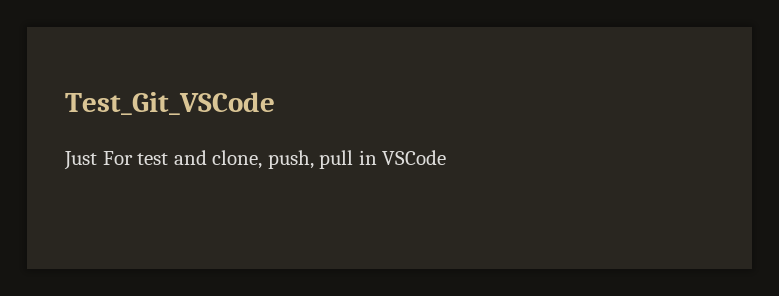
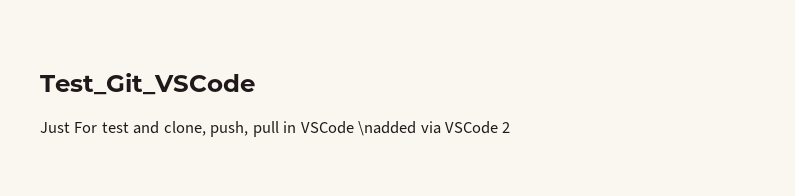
(447, 157) none -> [358,121,511,136] \nadded via VSCode 2

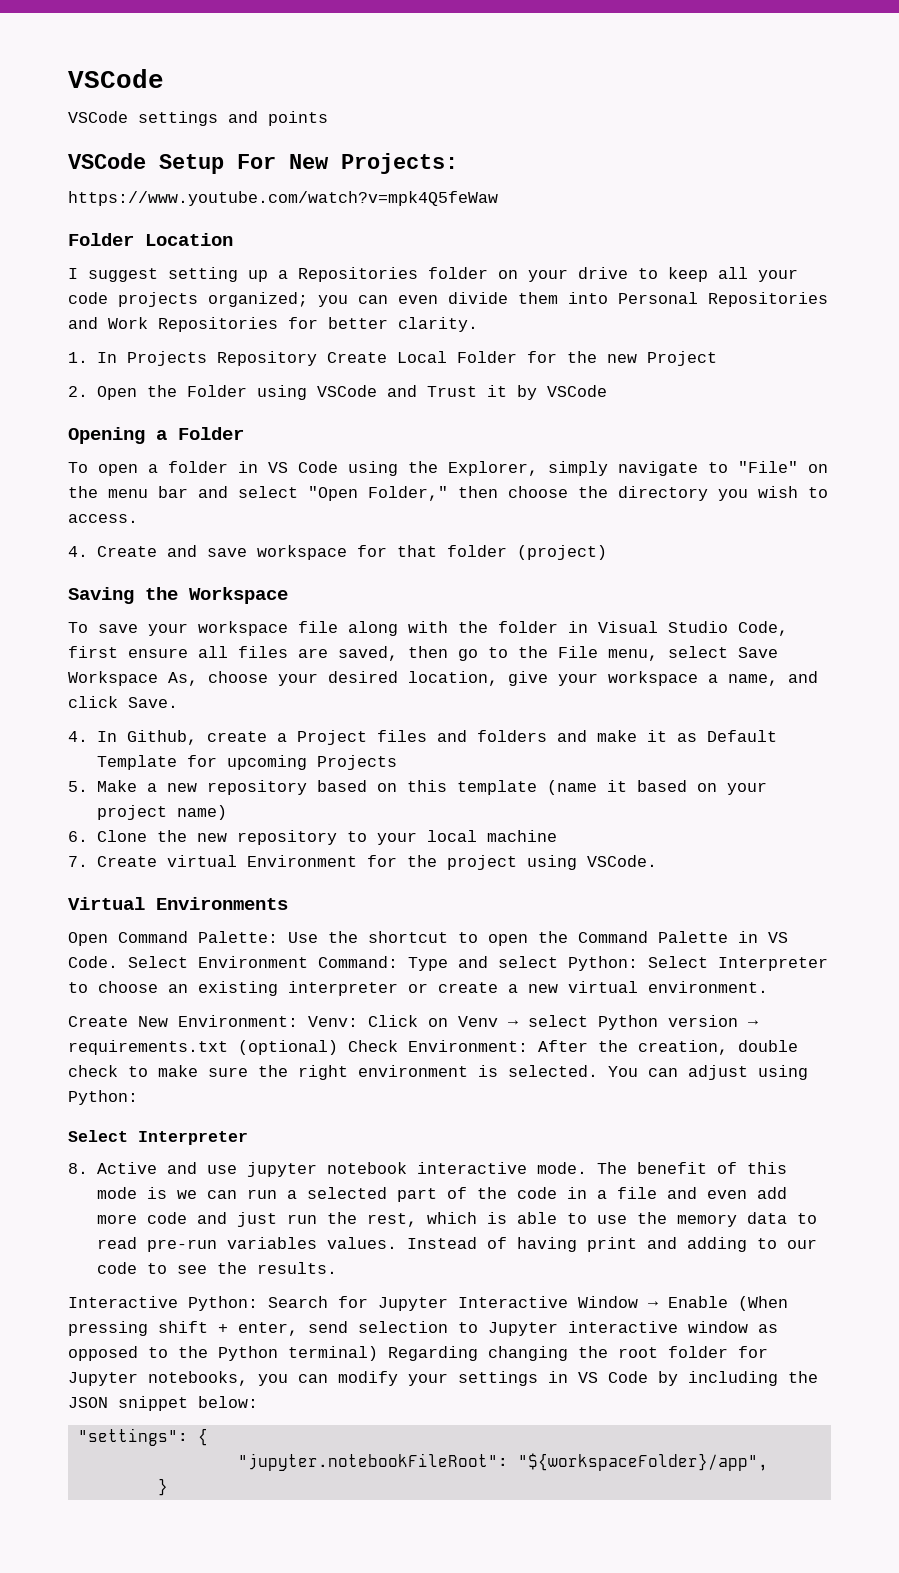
[40,73,255,95] [40,121,511,137] Test_Git_VSCode // Just For test and clone, push, pull in VSCode \nadded via VSCode 2 -> [68,69,164,88] [68,111,328,126] [68,153,458,174] [68,191,498,206] [68,233,233,246] [68,267,798,282] [68,292,828,307] [68,317,478,332] [68,351,717,366] [68,385,607,400] [68,427,244,444] [68,461,828,476] [68,486,828,501] [68,514,138,523] [68,545,607,560] [68,587,288,604] [68,621,788,636] [68,646,778,661] [68,671,818,686] [68,696,178,708] [68,730,777,745] [96,755,397,770] [68,780,767,795] [96,805,227,820] [68,830,557,845] [68,855,657,870] [68,897,288,910] [68,931,788,946] [68,956,828,971] [68,981,768,996] [68,1015,758,1030] [68,1040,798,1055] [68,1065,808,1080] [68,1090,138,1105] [68,1130,248,1145] [68,1162,787,1177] [96,1187,787,1202] [96,1212,817,1227] [96,1237,817,1252] [96,1262,337,1274] [68,1296,788,1311] [68,1321,778,1336] [68,1346,768,1361] [68,1371,818,1386] [68,1396,258,1411] [77,1428,208,1446] [237,1453,768,1471] [157,1478,168,1496] VSCode // VSCode settings and points // VSCode Setup For New Projects: // https://www.youtube.com/watch?v=mpk4Q5feWaw // Folder Location // I suggest setting up a Repositories folder on your drive to keep all your code projects organized; you can even divide them into Personal Repositories and Work Repositories for better clarity. // 1. In Projects Repository Create Local Folder for the new Project // 2. Open the Folder using VSCode and Trust it by VSCode // Opening a Folder // To open a folder in VS Code using the Explorer, simply navigate to "File" on the menu bar and select "Open Folder," then choose the directory you wish to access. // 4. Create and save workspace for that folder (project) // Saving the Workspace // To save your workspace file along with the folder in Visual Studio Code, first ensure all files are saved, then go to the File menu, select Save Workspace As, choose your desired location, give your workspace a name, and click Save. // 4. In Github, create a Project files and folders and make it as Default Template for upcoming Projects // 5. Make a new repository based on this template (name it based on your project name) // 6. Clone the new repository to your local machine // 7. Create virtual Environment for the project using VSCode. // Virtual Environments // Open Command Palette: Use the shortcut to open the Command Palette in VS Code. Select Environment Command: Type and select Python: Select Interpreter to choose an existing interpreter or create a new virtual environment. // Create New Environment: Venv: Click on Venv → select Python version → requirements.txt (optional) Check Environment: After the creation, double check to make sure the right environment is selected. You can adjust using Python: // Select Interpreter // 8. Active and use jupyter notebook interactive mode. The benefit of this mode is we can run a selected part of the code in a file and even add more code and just run the rest, which is able to use the memory data to read pre-run variables values. Instead of having print and adding to our code to see the results. // Interactive Python: Search for Jupyter Interactive Window → Enable (When pressing shift + enter, send selection to Jupyter interactive window as opposed to the Python terminal) Regarding changing the root folder for Jupyter notebooks, you can modify your settings in VS Code by including the JSON snippet below: // "settings": { // "jupyter.notebookFileRoot": "${workspaceFolder}/app", // }

